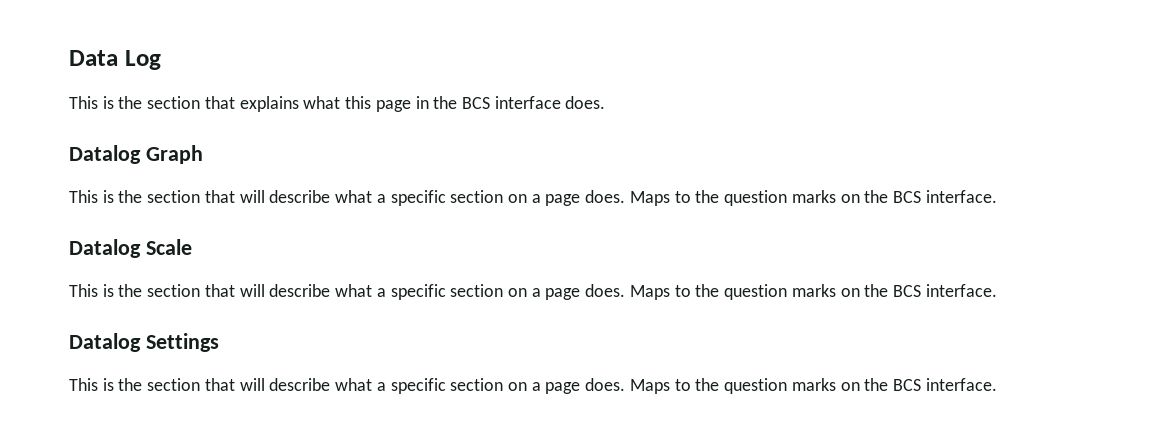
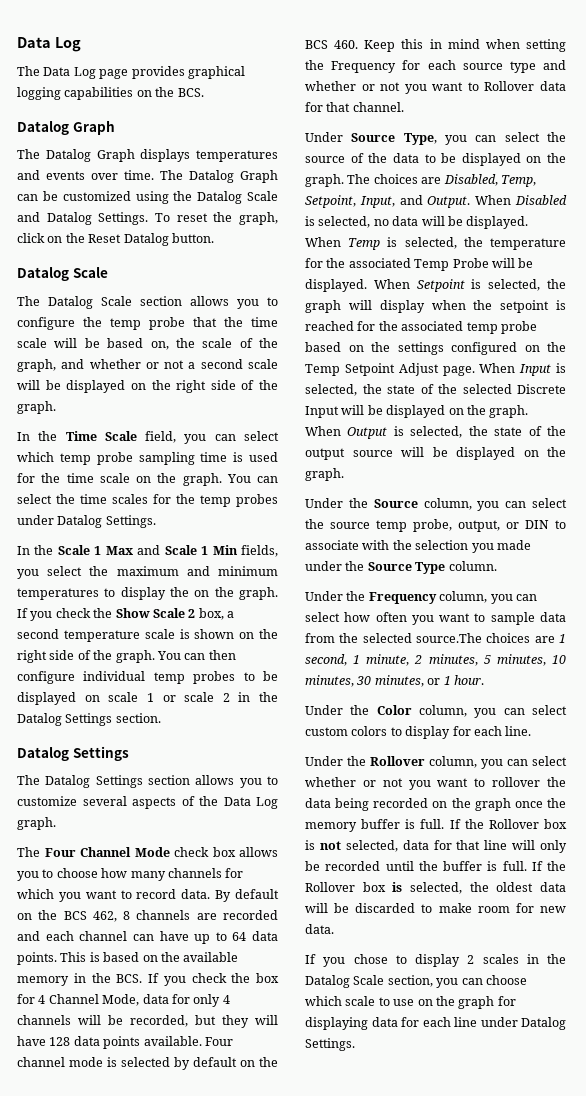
[69,96,606,112] [69,145,203,164] [69,190,997,206] [69,239,192,258] [69,284,997,300] [69,333,219,352] [69,378,997,394] This is the section that explains what this page in the BCS interface does. // Datalog Graph // This is the section that will describe what a specific section on a page does. Maps to the question marks on the BCS interface. // Datalog Scale // This is the section that will describe what a specific section on a page does. Maps to the question marks on the BCS interface. // Datalog Settings // This is the section that will describe what a specific section on a page does. Maps to the question marks on the BCS interface. -> [17,66,245,79] [17,87,204,100] [17,120,115,135] [17,149,278,162] [17,170,278,183] [17,191,278,204] [17,212,278,225] [17,233,214,246] [17,267,108,281] [17,296,278,309] [17,317,278,330] [17,338,278,350] [17,359,278,372] [17,380,278,393] [17,401,56,414] [17,431,279,444] [17,452,278,465] [17,473,278,486] [17,494,278,507] [17,515,156,528] [17,545,279,557] [17,566,278,579] [17,587,278,600] [17,608,234,621] [17,629,279,642] [17,650,236,663] [17,671,278,684] [17,692,278,705] [17,713,161,726] [17,746,129,761] [17,775,278,788] [17,796,278,809] [17,817,56,830] [17,847,278,857] [17,868,244,881] [17,889,279,902] [17,910,278,922] [17,931,278,944] [17,952,239,965] [17,973,279,986] [17,994,230,1007] [17,1015,278,1028] [17,1036,233,1049] [17,1057,278,1070] [305,39,566,52] [305,60,566,73] [305,81,566,94] [305,102,404,112] [305,132,566,145] [305,153,566,166] [305,174,536,187] [305,195,567,208] [305,216,529,229] [305,237,566,250] [305,258,534,271] [305,279,566,292] [305,300,566,313] [305,321,537,334] [305,342,566,355] [305,363,566,376] [305,384,566,396] [305,405,529,418] [305,426,566,439] [305,447,566,460] [305,468,344,481] [305,498,567,511] [305,519,566,532] [305,540,531,553] [305,561,497,574] [305,591,537,604] [305,612,566,625] [305,633,566,643] [305,654,566,666] [305,675,484,687] [305,705,567,718] [305,726,532,739] [305,756,567,769] [305,777,566,790] [305,798,566,811] [305,819,567,832] [305,840,567,853] [305,861,566,871] [305,882,566,894] [305,903,566,913] [305,924,334,934] [305,954,566,967] [305,975,527,988] [305,996,516,1009] [305,1017,566,1030] [305,1038,355,1051] The Data Log page provides graphical logging capabilities on the BCS. // Datalog Graph // The Datalog Graph displays temperatures and events over time. The Datalog Graph can be customized using the Datalog Scale and Datalog Settings. To reset the graph, click on the Reset Datalog button. // Datalog Scale // The Datalog Scale section allows you to configure the temp probe that the time scale will be based on, the scale of the graph, and whether or not a second scale will be displayed on the right side of the graph. // In the Time Scale field, you can select which temp probe sampling time is used for the time scale on the graph. You can select the time scales for the temp probes under Datalog Settings. // In the Scale 1 Max and Scale 1 Min fields, you select the maximum and minimum temperatures to display the on the graph. If you check the Show Scale 2 box, a second temperature scale is shown on the right side of the graph. You can then configure individual temp probes to be displayed on scale 1 or scale 2 in the Datalog Settings section. // Datalog Settings // The Datalog Settings section allows you to customize several aspects of the Data Log graph. // The Four Channel Mode check box allows you to choose how many channels for which you want to record data. By default on the BCS 462, 8 channels are recorded and each channel can have up to 64 data points. This is based on the available memory in the BCS. If you check the box for 4 Channel Mode, data for only 4 channels will be recorded, but they will have 128 data points available. Four channel mode is selected by default on the BCS 460. Keep this in mind when setting the Frequency for each source type and whether or not you want to Rollover data for that channel. // Under Source Type, you can select the source of the data to be displayed on the graph. The choices are Disabled, Temp, Setpoint, Input, and Output. When Disabled is selected, no data will be displayed. When Temp is selected, the temperature for the associated Temp Probe will be displayed. When Setpoint is selected, the graph will display when the setpoint is reached for the associated temp probe based on the settings configured on the Temp Setpoint Adjust page. When Input is selected, the state of the selected Discrete Input will be displayed on the graph. When Output is selected, the state of the output source will be displayed on the graph. // Under the Source column, you can select the source temp probe, output, or DIN to associate with the selection you made under the Source Type column. // Under the Frequency column, you can select how often you want to sample data from the selected source.The choices are 1 second, 1 minute, 2 minutes, 5 minutes, 10 minutes, 30 minutes, or 1 hour. // Under the Color column, you can select custom colors to display for each line. // Under the Rollover column, you can select whether or not you want to rollover the data being recorded on the graph once the memory buffer is full. If the Rollover box is not selected, data for that line will only be recorded until the buffer is full. If the Rollover box is selected, the oldest data will be discarded to make room for new data. // If you chose to display 2 scales in the Datalog Scale section, you can choose which scale to use on the graph for displaying data for each line under Datalog Settings.

